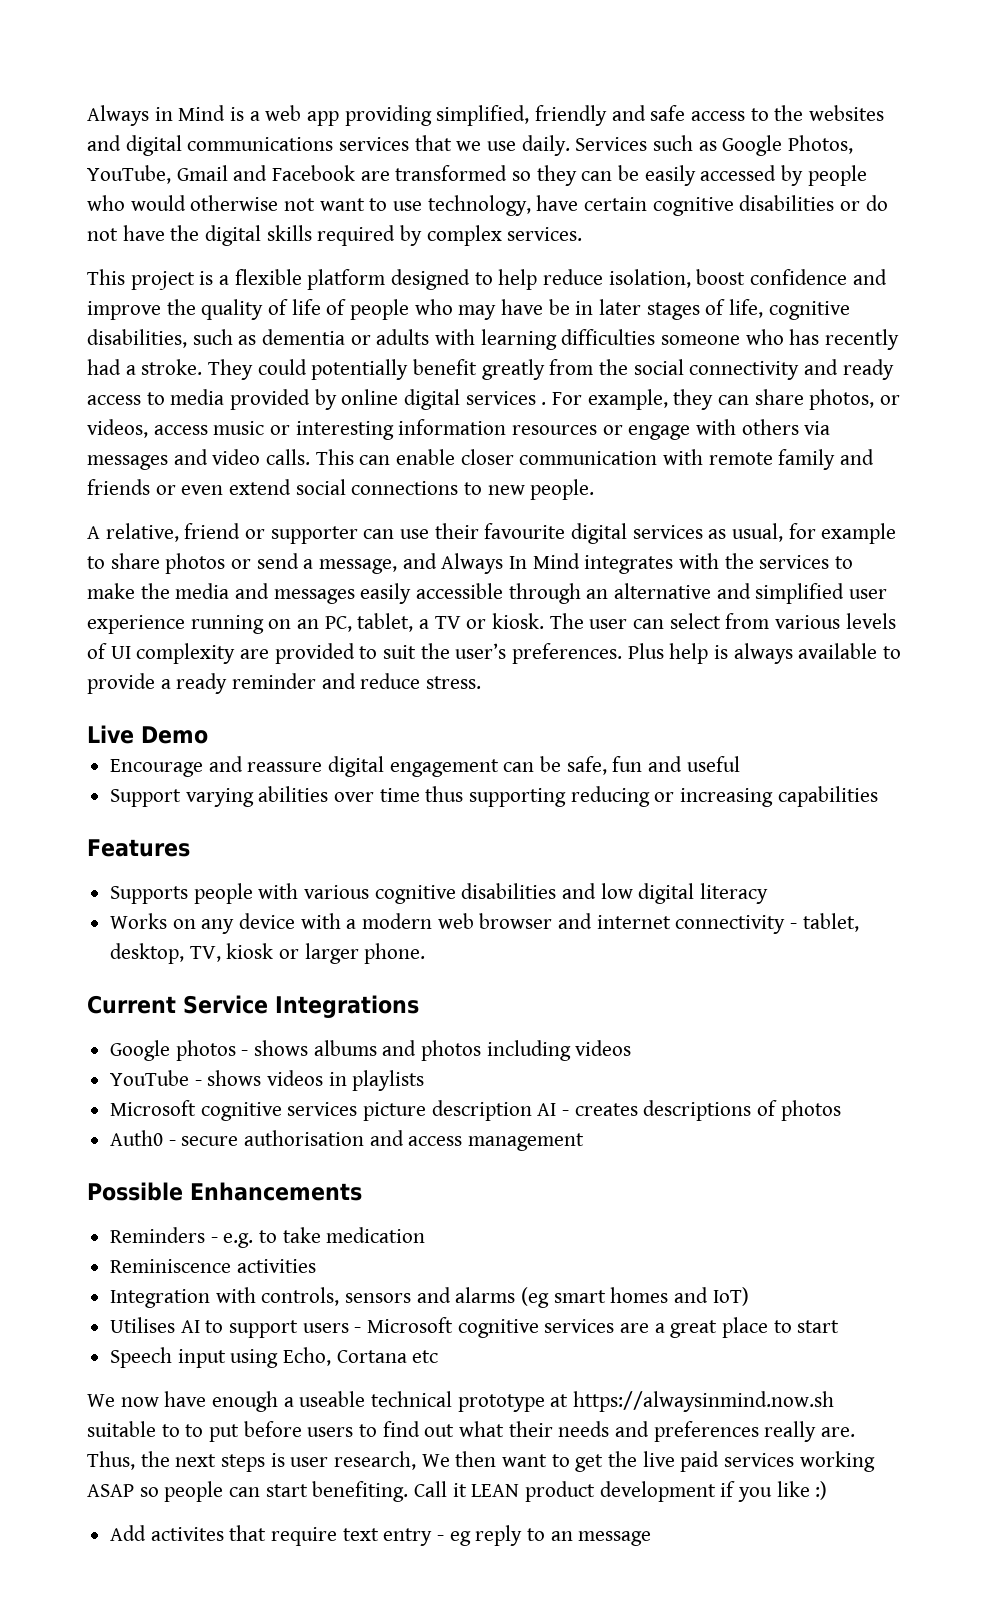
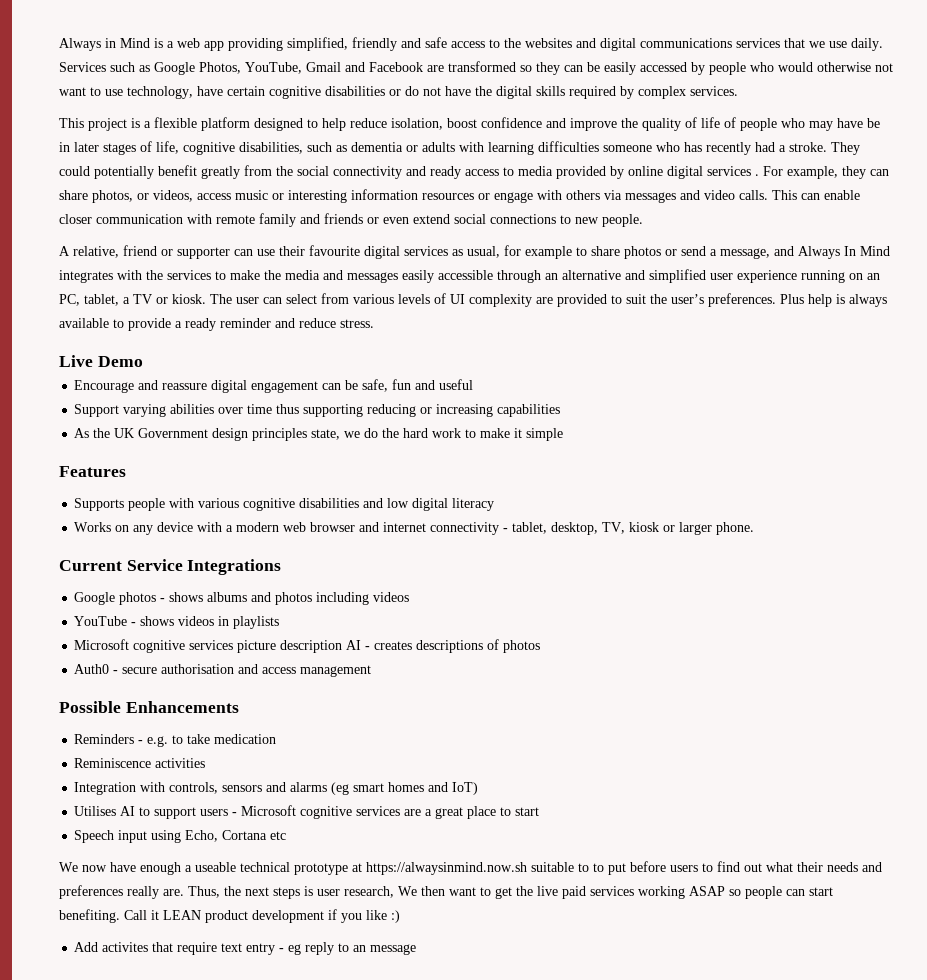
(878, 796) none -> [74,428,564,441] // As the UK Government design principles state, we do the hard work to make it simple

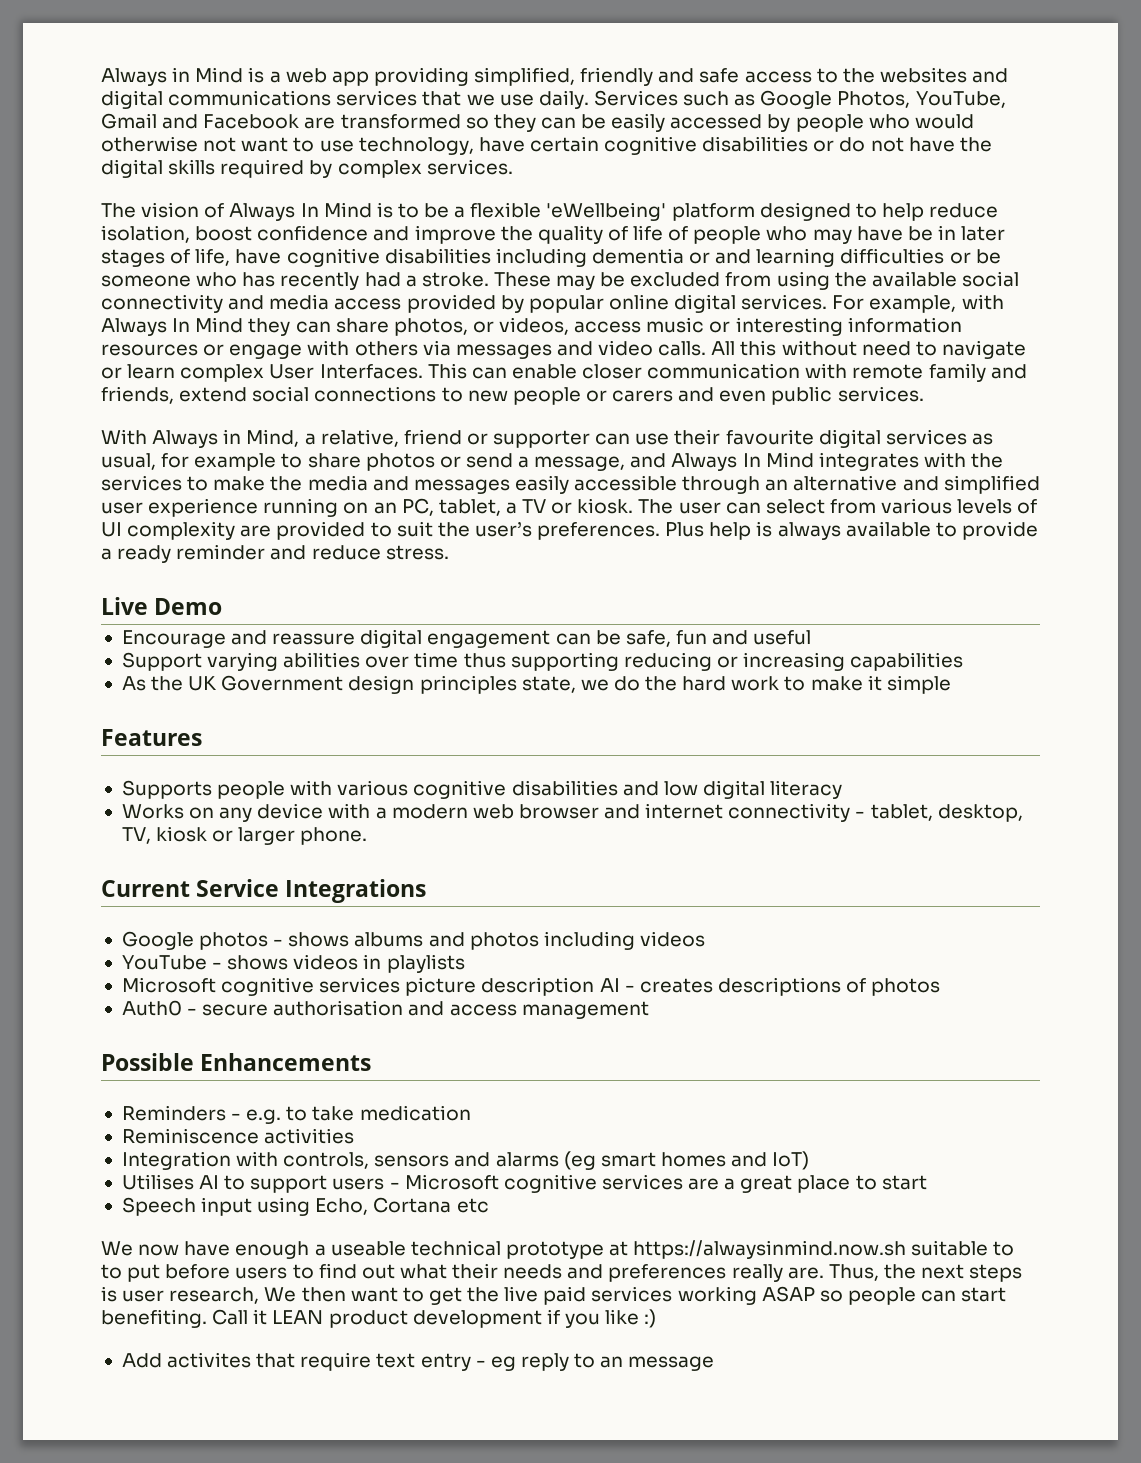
[59,118,140,131] This project is -> [101,202,450,221] The vision of Always In Mind is to be
(197, 122) none -> [546,202,667,221] 'eWellbeing'
[183,141,599,155] cognitive disabilities, such as dementia or adults with learning difficulties -> [235,248,1001,267] have cognitive disabilities including dementia or and learning difficulties or be
[831,142,860,155] [59,165,553,179] They could potentially benefit greatly from the social connectivity and ready access to media -> [493,271,1019,290] [101,294,402,313] These may be excluded from using the available social connectivity and media access
(624, 172) none -> [528,295,604,313] popular
[707,166,838,179] services . For example, -> [741,294,1004,313] [101,317,244,336] services. For example, with Always In Mind
(768, 195) none -> [711,340,1026,359] [101,364,423,382] All this without need to navigate or learn complex User Interfaces.
[324,213,409,224] friends or even -> [101,386,174,404] friends,
[602,214,643,227] [59,246,70,256] people. // A -> [512,386,924,405] [101,429,316,448] people or carers and even public services. // With Always in Mind, a

